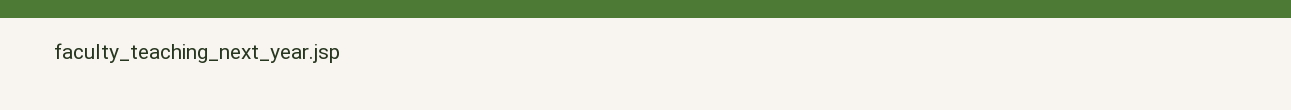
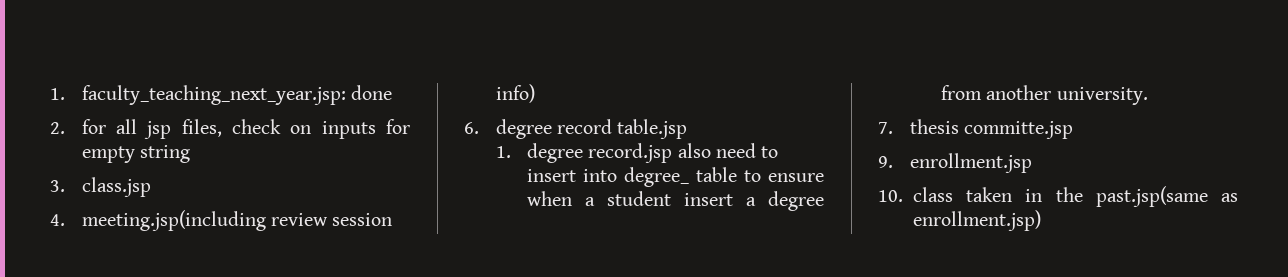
[54,43,340,63] faculty_teaching_next_year.jsp -> [50,85,392,105] [50,119,410,139] [81,145,190,163] [50,177,151,197] [50,210,393,231] [495,84,535,103] [464,119,688,139] [495,143,779,163] [526,167,824,187] [526,191,824,211] [940,85,1148,105] [878,119,1073,139] [878,153,1032,173] [878,186,1238,207] [912,210,1041,231] 1. faculty_teaching_next_year.jsp: done // 2. for all jsp files, check on inputs for empty string // 3. class.jsp // 4. meeting.jsp(including review session info) // 6. degree record table.jsp // 1. degree record.jsp also need to insert into degree_ table to ensure when a student insert a degree from another university. // 7. thesis committe.jsp // 9. enrollment.jsp // 10. class taken in the past.jsp(same as enrollment.jsp)

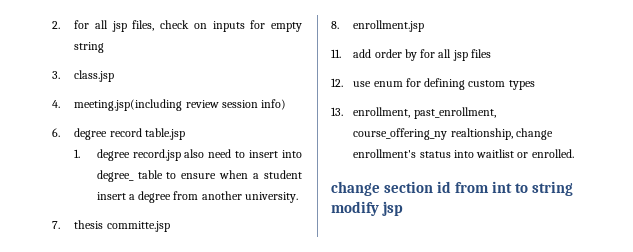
[50,85,392,105] 1. faculty_teaching_next_year.jsp: done // -> (52, 25) none
[878,156,893,168] 9. -> [331,21,339,29] 8.
[878,186,1238,207] [912,210,1041,231] 10. class taken in the past.jsp(same as enrollment.jsp) -> [331,49,491,61] [331,78,535,90] [331,107,496,119] [353,128,553,140] [353,149,574,158] [331,181,574,196] [331,201,404,216] 11. add order by for all jsp files // 12. use enum for defining custom types // 13. enrollment, past_enrollment, course_offering_ny realtionship, change enrollment's status into waitlist or enrolled. // change section id from int to string modify jsp

